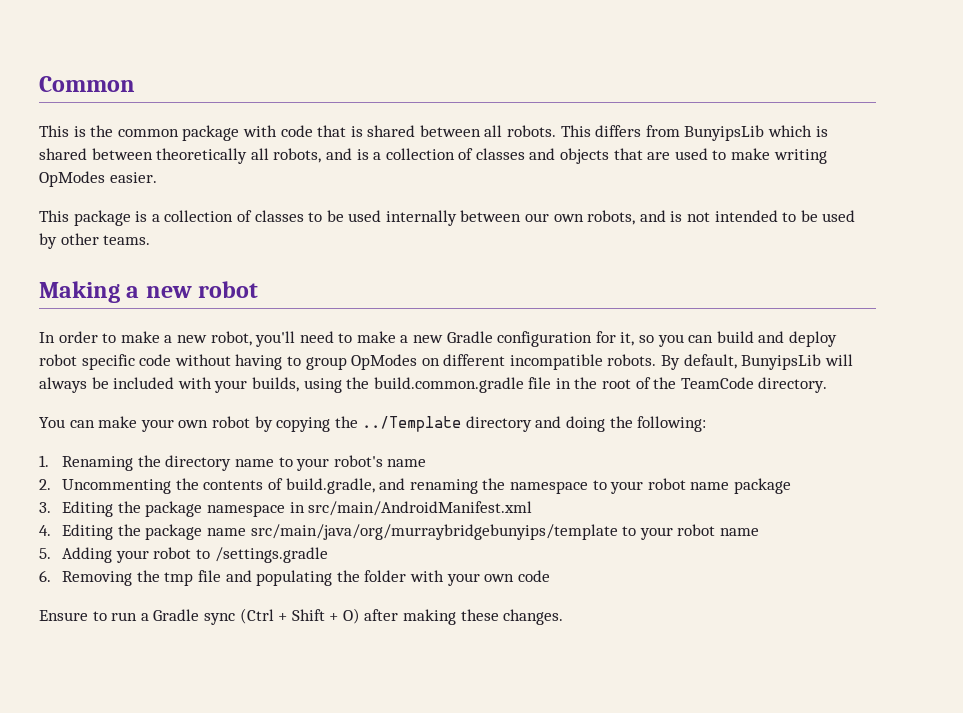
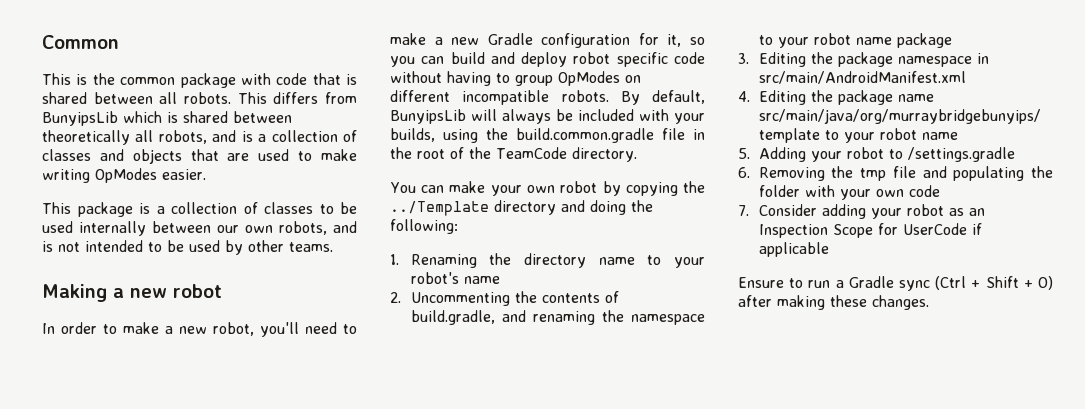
(550, 576) none -> [738,204,985,219] [758,223,982,238] [758,242,829,257] // 7. Consider adding your robot as an Inspection Scope for UserCode if applicable

